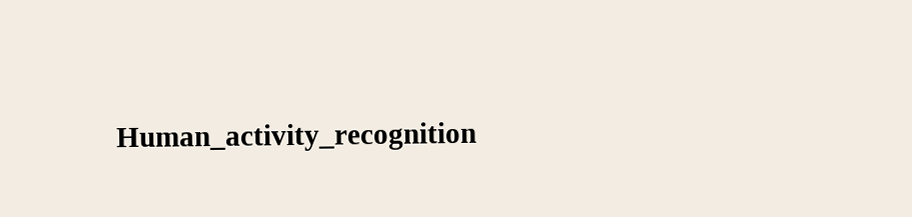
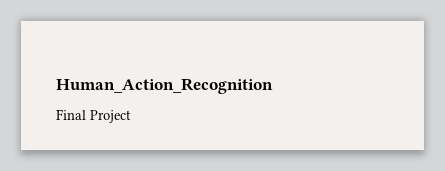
[116,121,477,154] Human_activity_recognition -> [56,78,273,94] [56,109,131,123] Human_Action_Recognition // Final Project

